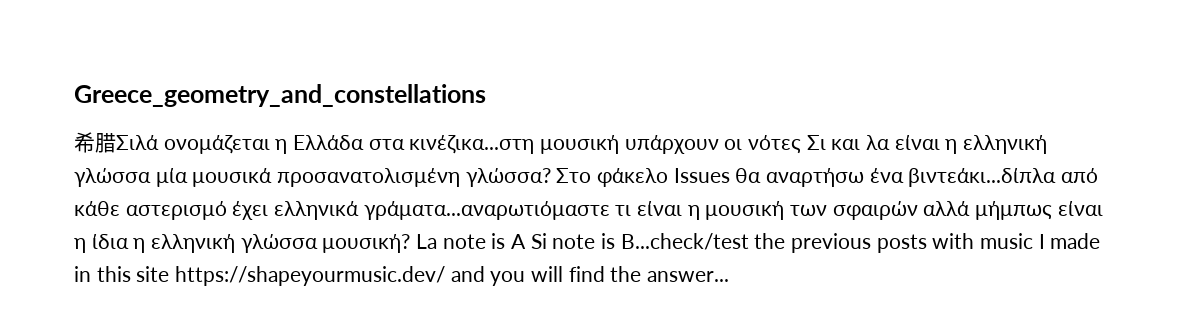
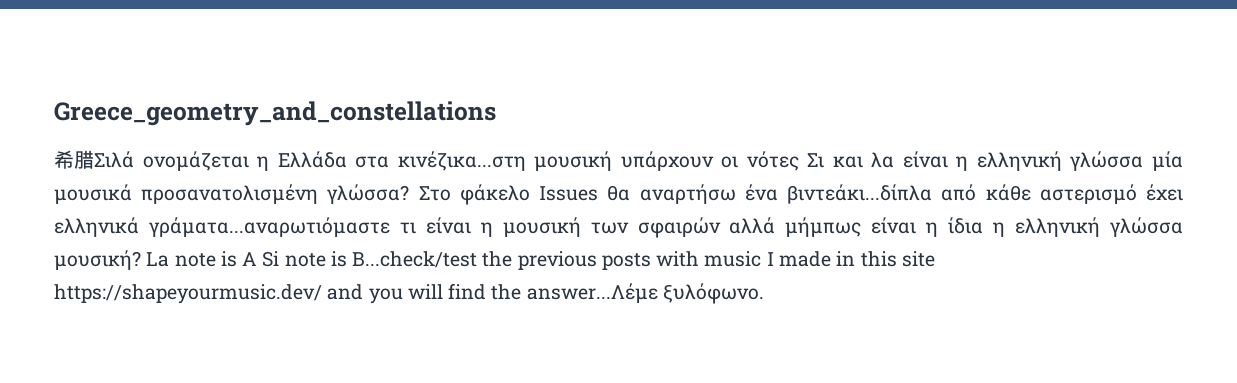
[647,271,730,282] answer... -> [526,283,764,304] answer...Λέμε ξυλόφωνο.

